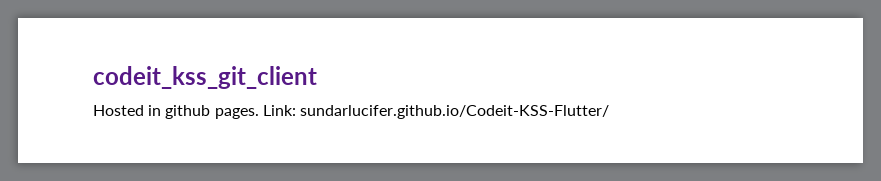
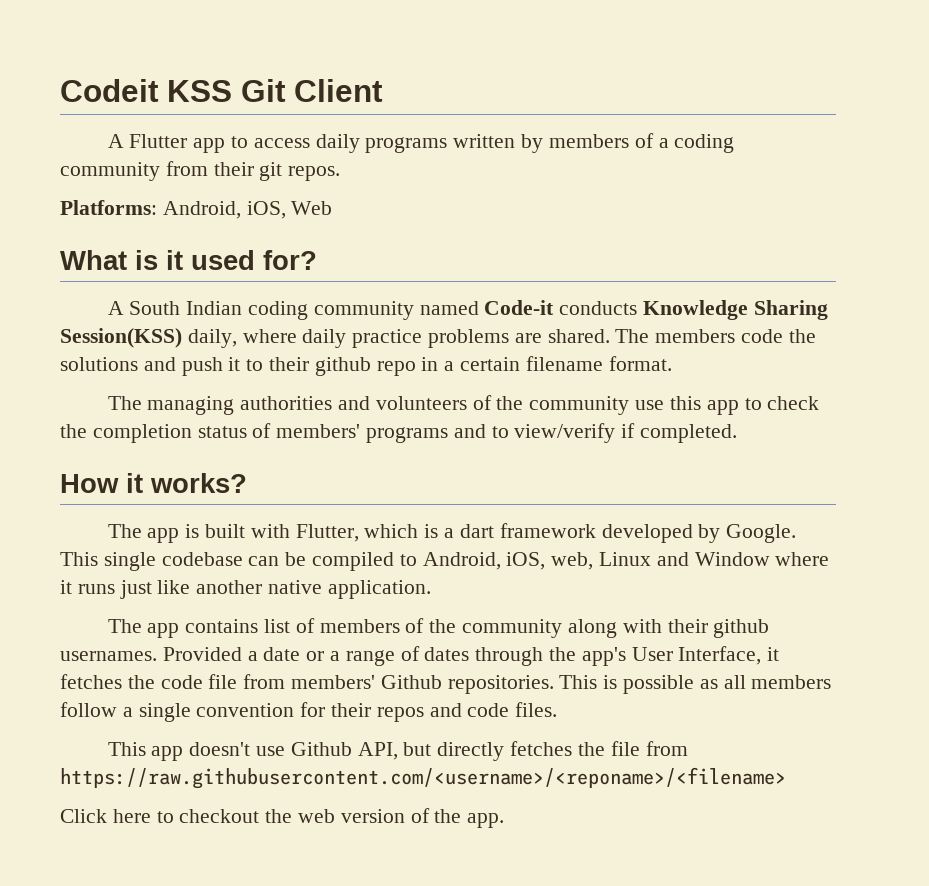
[93,66,317,89] [93,105,609,119] codeit_kss_git_client // Hosted in github pages. Link: sundarlucifer.github.io/Codeit-KSS-Flutter/ -> [60,79,383,102] [107,133,735,153] [60,161,341,181] [60,200,333,219] [60,250,317,270] [107,300,828,320] [60,328,816,348] [60,356,672,376] [107,395,820,415] [60,423,738,443] [60,473,247,493] [107,523,797,543] [60,552,830,571] [60,580,431,599] [107,618,770,638] [60,646,780,666] [60,674,832,694] [60,702,558,722] [107,741,688,761] [60,767,786,789] [60,808,505,828] Codeit KSS Git Client // A Flutter app to access daily programs written by members of a coding community from their git repos. // Platforms: Android, iOS, Web // What is it used for? // A South Indian coding community named Code-it conducts Knowledge Sharing Session(KSS) daily, where daily practice problems are shared. The members code the solutions and push it to their github repo in a certain filename format. // The managing authorities and volunteers of the community use this app to check the completion status of members' programs and to view/verify if completed. // How it works? // The app is built with Flutter, which is a dart framework developed by Google. This single codebase can be compiled to Android, iOS, web, Linux and Window where it runs just like another native application. // The app contains list of members of the community along with their github usernames. Provided a date or a range of dates through the app's User Interface, it fetches the code file from members' Github repositories. This is possible as all members follow a single convention for their repos and code files. // This app doesn't use Github API, but directly fetches the file from https://raw.githubusercontent.com/<username>/<reponame>/<filename> // Click here to checkout the web version of the app.

